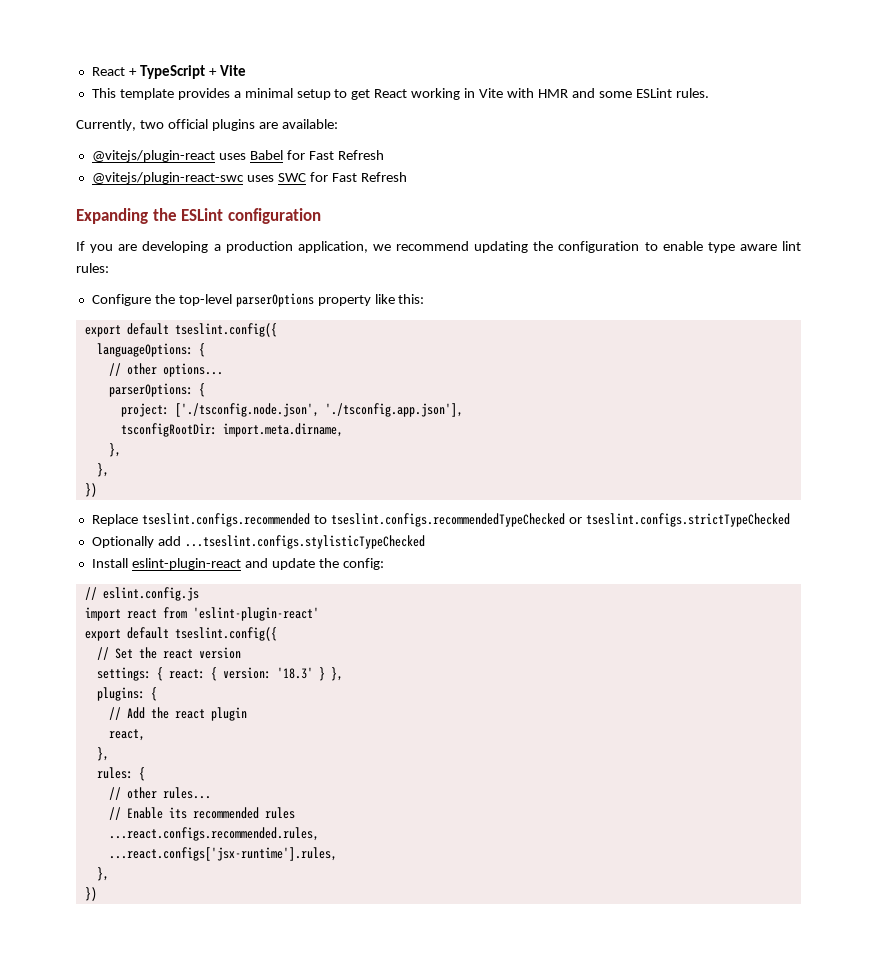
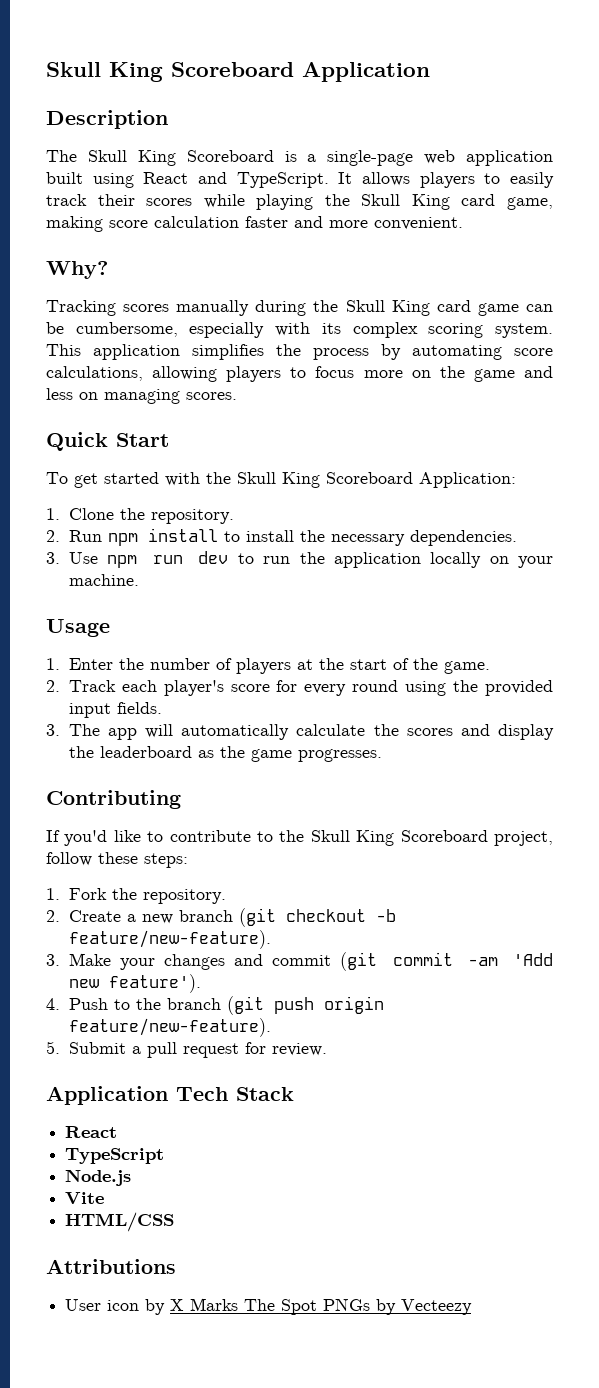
[91,67,137,76] React + -> [46,62,430,82] [46,110,168,129] [46,150,553,166] [46,172,554,188] [46,194,553,210] [46,216,463,232] [46,261,108,279] [46,300,553,316] [46,322,553,338] [46,344,553,360] [46,366,553,382] [46,388,237,404] [46,432,169,451] [46,472,516,488] [46,508,234,524] [46,528,517,546] [46,551,553,568] [68,574,139,586] [46,619,110,637] [46,658,490,674] [46,680,553,696] [68,702,162,718] [46,724,554,740] [68,746,382,762] [46,790,181,809] [46,830,553,846] [46,852,188,868] [46,888,226,904] [46,908,396,927] [68,930,271,949] [46,952,553,971] [68,974,201,993] [46,996,384,1015] [68,1018,271,1037] [46,1041,327,1058] [46,1086,294,1105] [65,1126,118,1138] Skull King Scoreboard Application // Description // The Skull King Scoreboard is a single-page web application built using React and TypeScript. It allows players to easily track their scores while playing the Skull King card game, making score calculation faster and more convenient. // Why? // Tracking scores manually during the Skull King card game can be cumbersome, especially with its complex scoring system. This application simplifies the process by automating score calculations, allowing players to focus more on the game and less on managing scores. // Quick Start // To get started with the Skull King Scoreboard Application: // 1. Clone the repository. // 2. Run npm install to install the necessary dependencies. // 3. Use npm run dev to run the application locally on your machine. // Usage // 1. Enter the number of players at the start of the game. // 2. Track each player's score for every round using the provided input fields. // 3. The app will automatically calculate the scores and display the leaderboard as the game progresses. // Contributing // If you'd like to contribute to the Skull King Scoreboard project, follow these steps: // 1. Fork the repository. // 2. Create a new branch (git checkout -b feature/new-feature). // 3. Make your changes and commit (git commit -am 'Add new feature'). // 4. Push to the branch (git push origin feature/new-feature). // 5. Submit a pull request for review. // Application Tech Stack // React //
[208,68,217,76] + -> [65,1169,132,1186] // Node.js //
[91,88,709,100] [76,119,338,131] [91,150,384,162] [91,172,407,184] [76,208,321,224] [76,241,801,253] [76,263,109,273] [91,293,425,307] [84,323,277,337] [96,343,205,357] [108,363,223,377] [108,383,205,397] [120,403,463,417] [120,423,343,437] [108,443,121,457] [96,463,109,477] [84,483,97,497] [91,513,790,527] [91,535,425,549] [91,558,384,570] [84,587,199,601] [84,607,319,621] [84,627,277,641] [96,647,241,660] [96,667,343,681] [96,687,157,701] [108,707,247,721] [108,729,145,741] [96,747,109,761] [96,767,145,781] [108,787,211,800] [108,807,295,820] [108,827,319,841] [108,847,337,861] [96,867,109,881] [84,887,97,901] This template provides a minimal setup to get React working in Vite with HMR and some ESLint rules. // Currently, two official plugins are available: // @vitejs/plugin-react uses Babel for Fast Refresh // @vitejs/plugin-react-swc uses SWC for Fast Refresh // Expanding the ESLint configuration // If you are developing a production application, we recommend updating the configuration to enable type aware lint rules: // Configure the top-level parserOptions property like this: // export default tseslint.config({ // languageOptions: { // // other options... // parserOptions: { // project: ['./tsconfig.node.json', './tsconfig.app.json'], // tsconfigRootDir: import.meta.dirname, // }, // }, // }) // Replace tseslint.configs.recommended to tseslint.configs.recommendedTypeChecked or tseslint.configs.strictTypeChecked // Optionally add ...tseslint.configs.stylisticTypeChecked // Install eslint-plugin-react and update the config: // // eslint.config.js // import react from 'eslint-plugin-react' // export default tseslint.config({ // // Set the react version // settings: { react: { version: '18.3' } }, // plugins: { // // Add the react plugin // react, // }, // rules: { // // other rules... // // Enable its recommended rules // ...react.configs.recommended.rules, // ...react.configs['jsx-runtime'].rules, // }, // }) -> [65,1212,175,1232] [46,1259,176,1274] [65,1298,473,1315] HTML/CSS // Attributions // User icon by X Marks The Spot PNGs by Vecteezy

